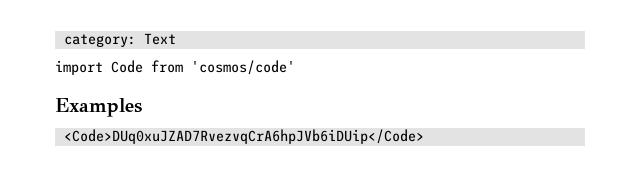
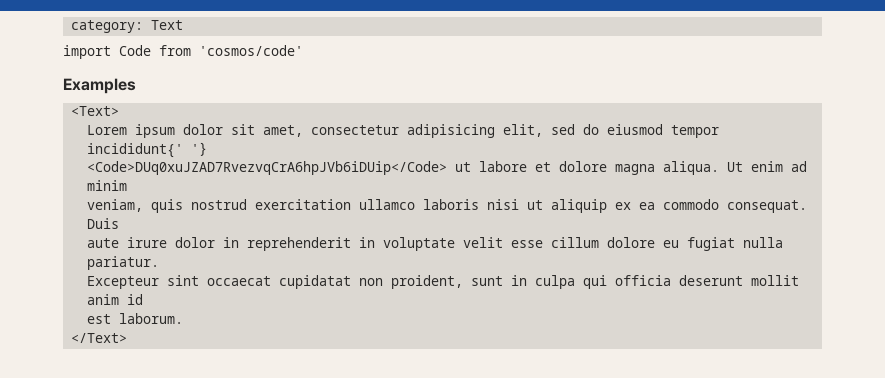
[63,129,424,144] <Code>DUq0xuJZAD7RvezvqCrA6hpJVb6iDUip</Code> -> [71,106,120,116] [87,124,720,138] [87,142,208,158] [87,161,808,175] [87,180,128,191] [87,199,808,213] [87,218,120,229] [87,237,784,251] [87,256,160,270] [87,275,800,289] [87,294,144,305] [87,313,184,324] [71,333,128,343] <Text> // Lorem ipsum dolor sit amet, consectetur adipisicing elit, sed do eiusmod tempor incididunt{' '} // <Code>DUq0xuJZAD7RvezvqCrA6hpJVb6iDUip</Code> ut labore et dolore magna aliqua. Ut enim ad minim // veniam, quis nostrud exercitation ullamco laboris nisi ut aliquip ex ea commodo consequat. Duis // aute irure dolor in reprehenderit in voluptate velit esse cillum dolore eu fugiat nulla pariatur. // Excepteur sint occaecat cupidatat non proident, sunt in culpa qui officia deserunt mollit anim id // est laborum. // </Text>

